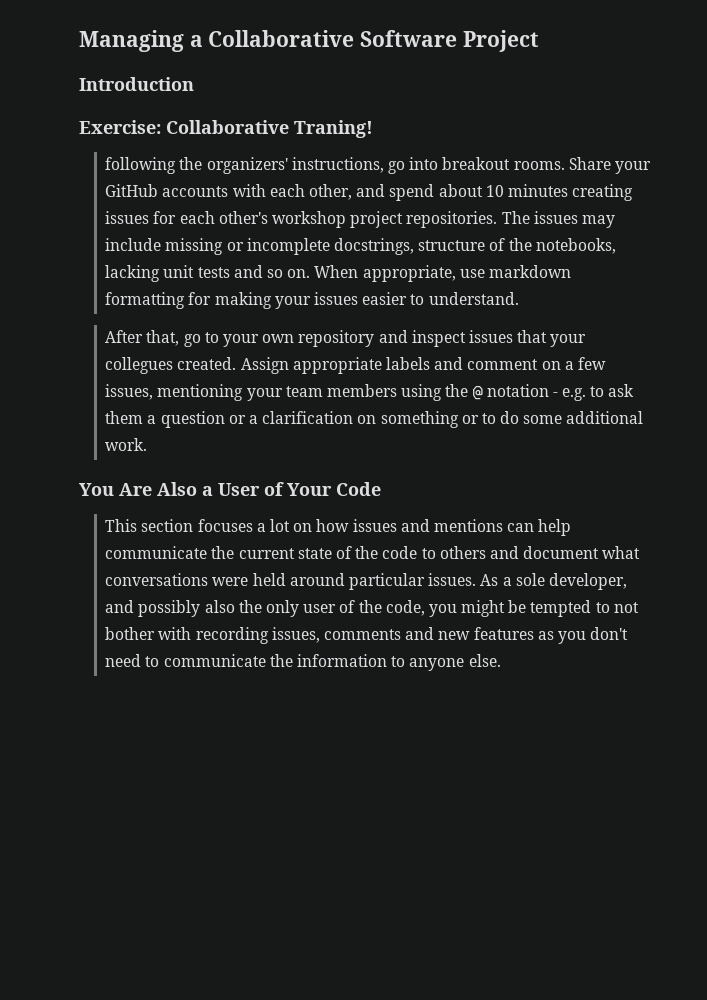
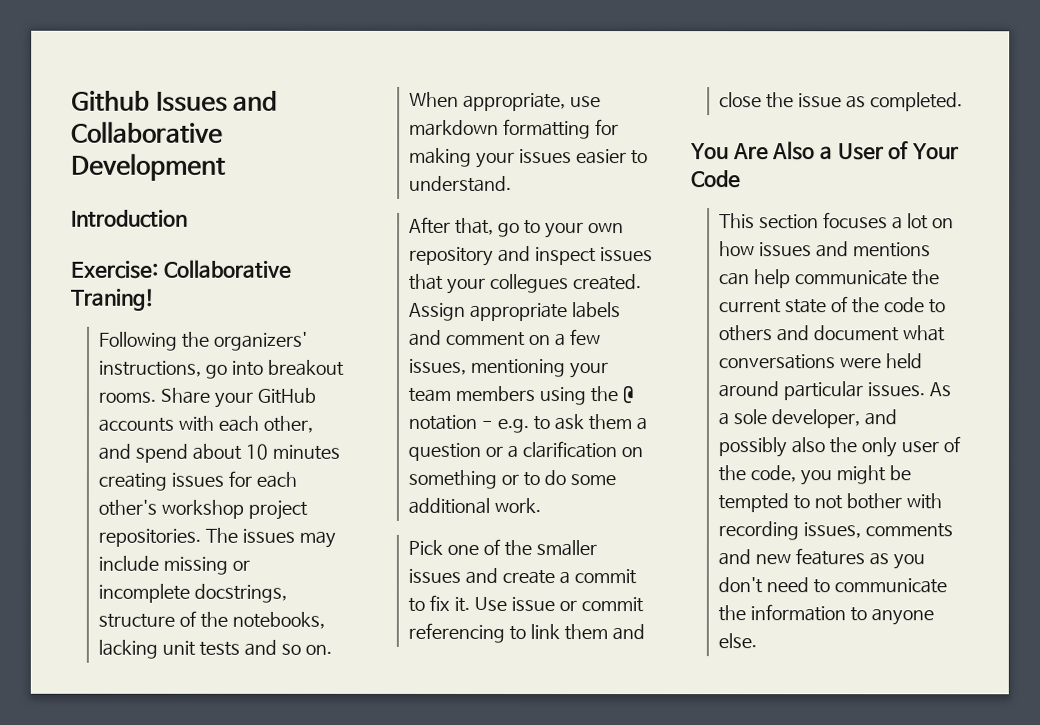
[79,30,539,52] Managing a Collaborative Software Project -> [71,90,279,112] [71,121,223,144] [71,153,226,181] Github Issues and Collaborative Development
[105,157,177,174] following -> [99,331,179,351] Following
(148, 444) none -> [408,538,597,557] [408,567,637,585] [408,594,644,613] [408,622,645,643] [719,92,963,112] // Pick one of the smaller issues and create a commit to fix it. Use issue or commit referencing to link them and close the issue as completed.

